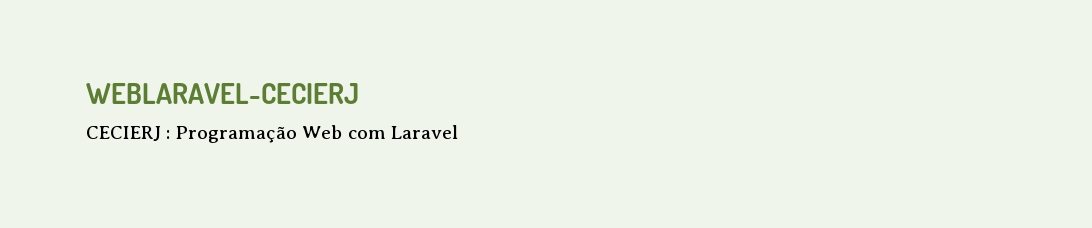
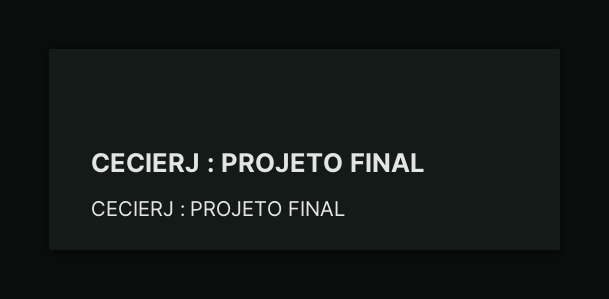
[86,83,359,104] [86,125,458,143] WEBLARAVEL-CECIERJ // CECIERJ : Programação Web com Laravel -> [91,153,425,173] [91,200,346,217] CECIERJ : PROJETO FINAL // CECIERJ : PROJETO FINAL

